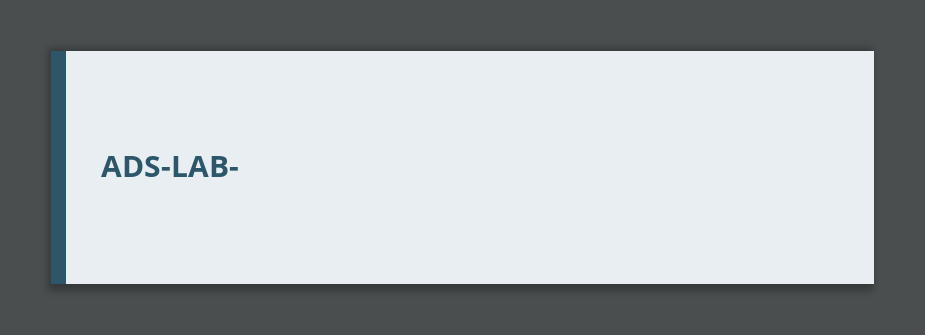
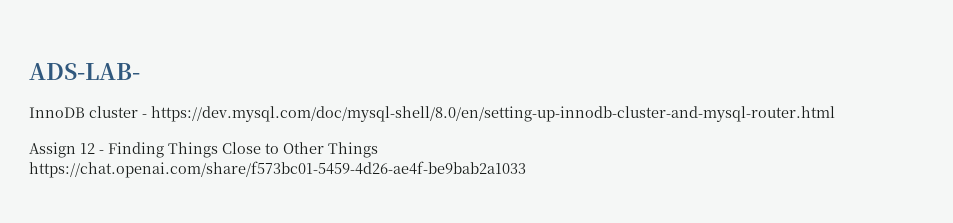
(239, 166) none -> [29,106,835,122] [29,142,378,158] [29,161,526,178] // InnoDB cluster - https://dev.mysql.com/doc/mysql-shell/8.0/en/setting-up-innodb-cluster-and-mysql-router.html // Assign 12 - Finding Things Close to Other Things https://chat.openai.com/share/f573bc01-5459-4d26-ae4f-be9bab2a1033

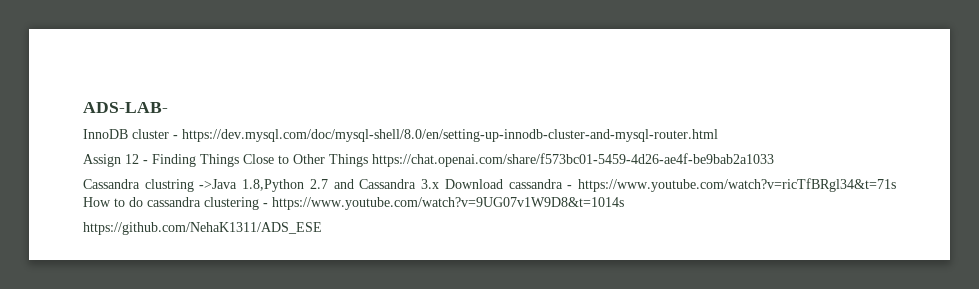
(526, 169) none -> [83,178,897,192] [83,197,624,210] [83,222,322,235] // Cassandra clustring ->Java 1.8,Python 2.7 and Cassandra 3.x Download cassandra - https://www.youtube.com/watch?v=ricTfBRgl34&t=71s How to do cassandra clustering - https://www.youtube.com/watch?v=9UG07v1W9D8&t=1014s // https://github.com/NehaK1311/ADS_ESE

